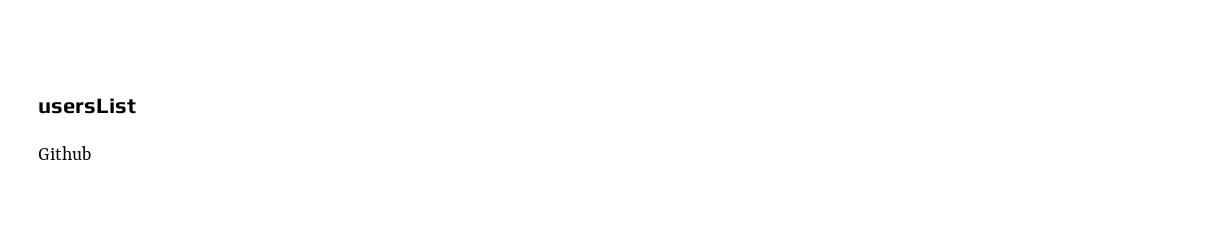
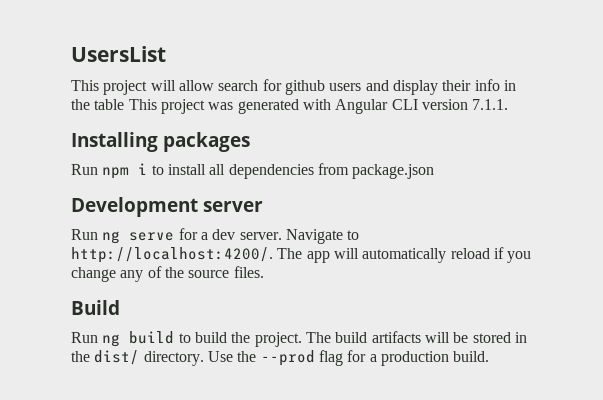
[38,98,136,114] [38,146,91,160] usersList // Github -> [71,46,166,62] [71,79,516,95] [71,99,509,114] [71,132,250,152] [71,163,435,179] [71,197,263,217] [71,228,360,244] [71,247,532,263] [71,266,264,282] [71,300,120,315] [71,331,527,347] [71,350,490,366] UsersList // This project will allow search for github users and display their info in the table This project was generated with Angular CLI version 7.1.1. // Installing packages // Run npm i to install all dependencies from package.json // Development server // Run ng serve for a dev server. Navigate to http://localhost:4200/. The app will automatically reload if you change any of the source files. // Build // Run ng build to build the project. The build artifacts will be stored in the dist/ directory. Use the --prod flag for a production build.

